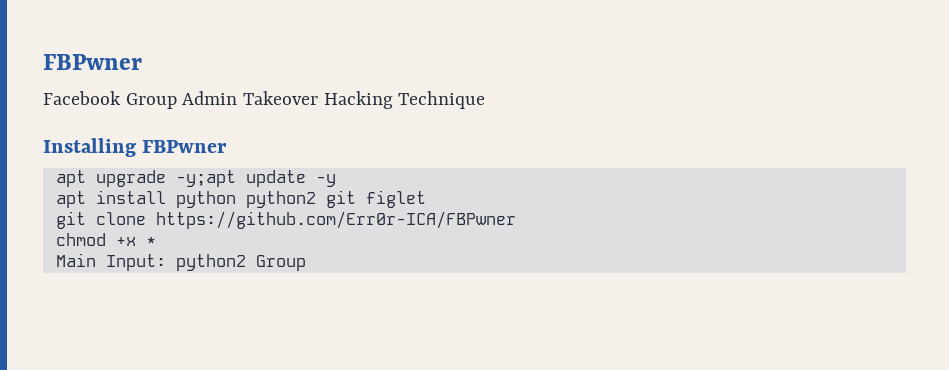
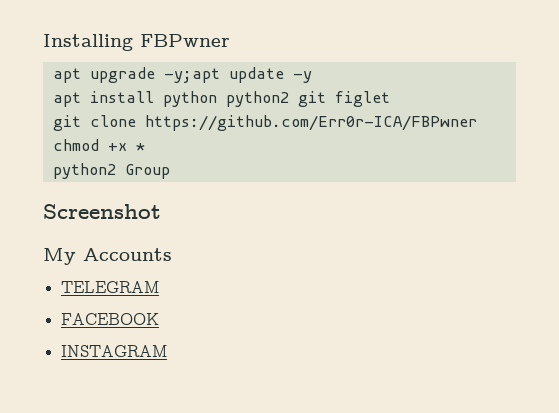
[43,54,142,70] [43,91,486,109] FBPwner // Facebook Group Admin Takeover Hacking Technique // -> (43, 42) none
[55,253,166,271] Main Input: -> (145, 147) none
(306, 263) none -> [43,204,161,219] [43,248,172,265] [61,281,160,293] [61,313,160,325] [61,345,168,357] // Screenshot // My Accounts // TELEGRAM // FACEBOOK // INSTAGRAM

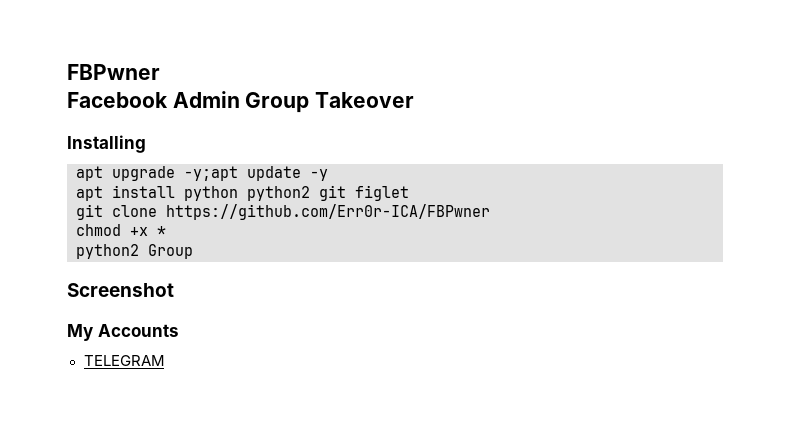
(43, 42) none -> [67,64,160,80] [67,91,415,113] FBPwner // Facebook Admin Group Takeover //
[140,34,230,47] FBPwner -> (146, 144) none
[61,313,160,325] [61,345,168,357] // FACEBOOK // INSTAGRAM -> (165, 360) none

